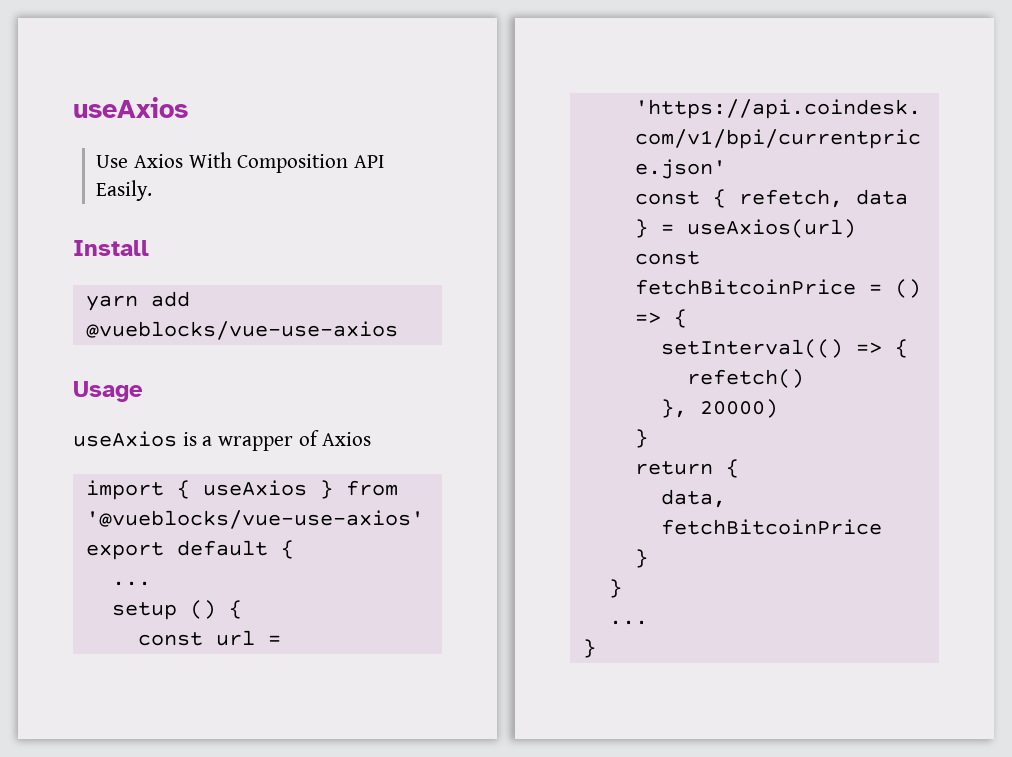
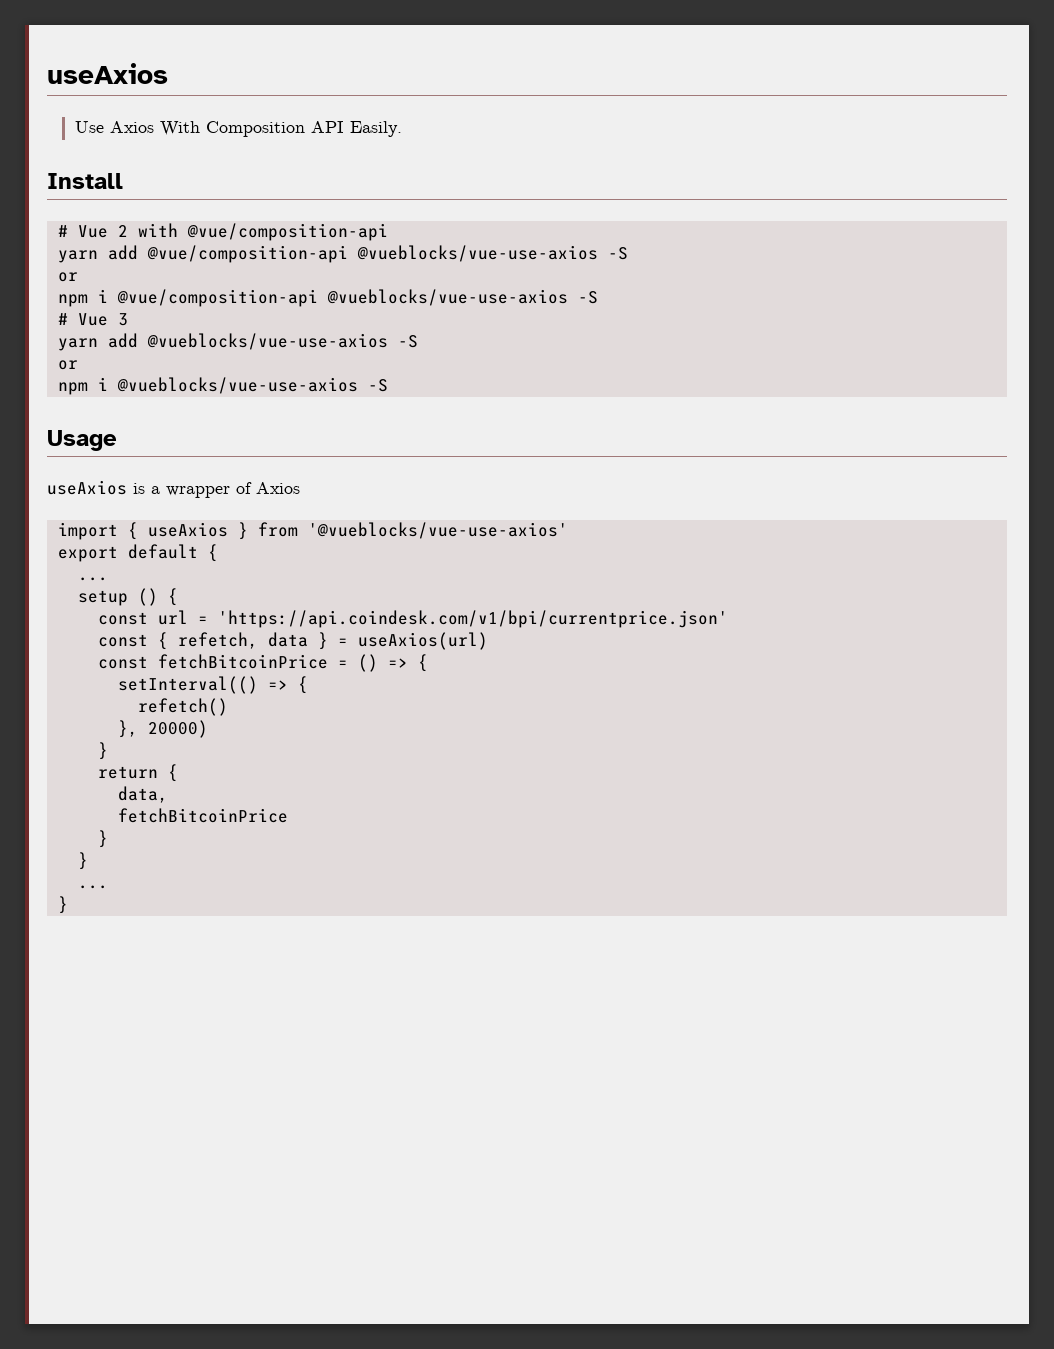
[85,291,190,311] [85,321,398,340] yarn add @vueblocks/vue-use-axios -> [57,223,388,241] [57,245,628,263] [57,272,78,282] [57,289,598,307] [57,313,128,326] [57,333,418,351] [57,360,78,370] [57,377,388,395] # Vue 2 with @vue/composition-api // yarn add @vue/composition-api @vueblocks/vue-use-axios -S // or // npm i @vue/composition-api @vueblocks/vue-use-axios -S // # Vue 3 // yarn add @vueblocks/vue-use-axios -S // or // npm i @vueblocks/vue-use-axios -S

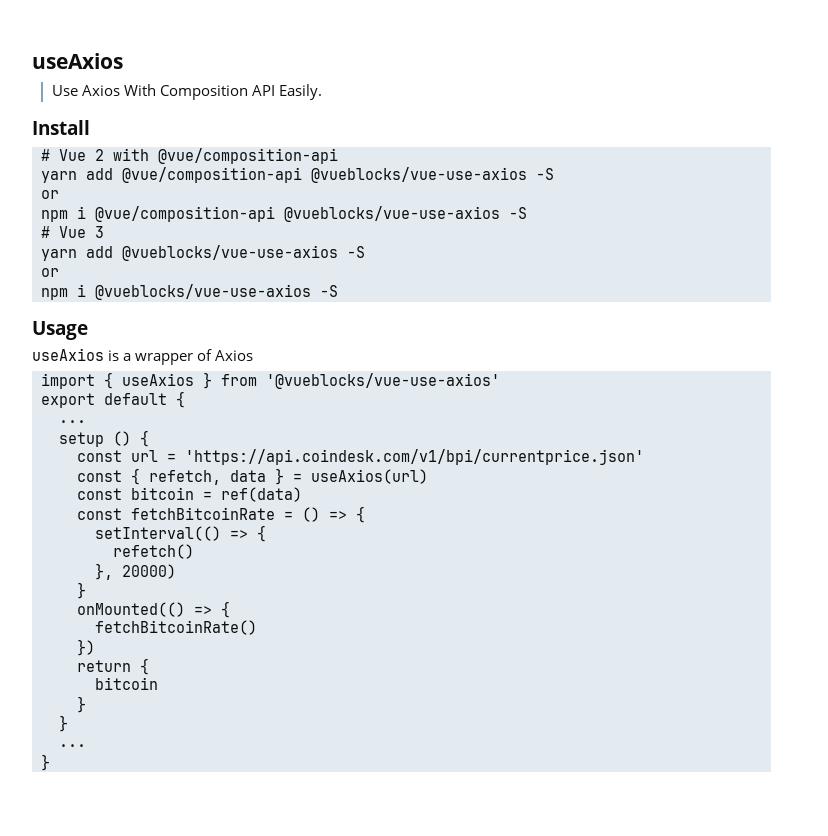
[157,654,328,669] fetchBitcoinPrice -> [131,487,302,502] [77,507,275,520] bitcoin = ref(data) // const fetchBitcoinRate
(108, 751) none -> [77,601,230,618] [95,620,257,635] [77,639,95,656] // onMounted(() => { // fetchBitcoinRate() // })
[117,786,168,803] [117,808,288,823] data, // fetchBitcoinPrice -> [95,677,158,690] bitcoin

